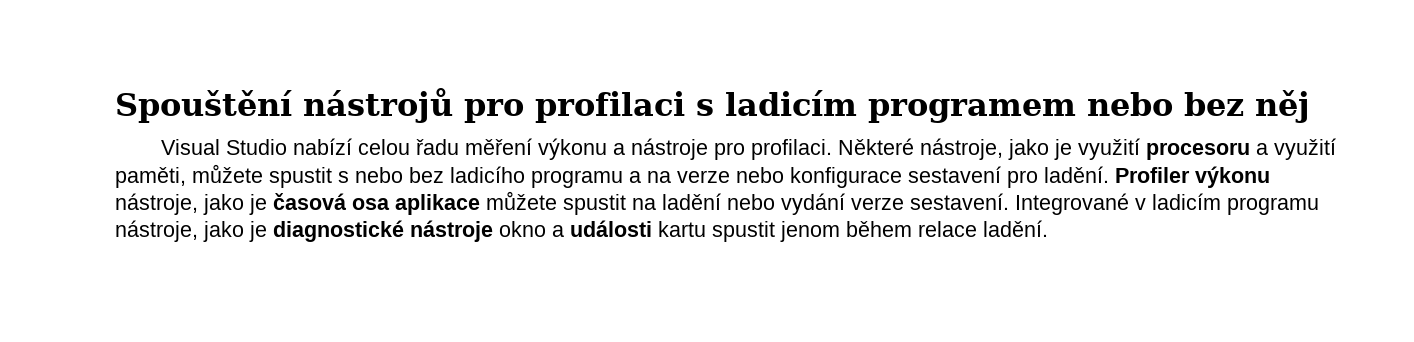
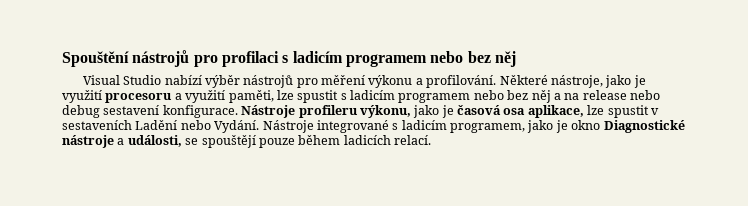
[358,138,833,160] celou řadu měření výkonu a nástroje pro profilaci. -> [204,75,497,88] výběr nástrojů pro měření výkonu a profilování.
[192,164,263,183] můžete -> [276,90,294,100] lze
[355,166,1270,188] [115,191,1319,215] [115,220,1048,242] nebo bez ladicího programu a na verze nebo konfigurace sestavení pro ladění. Profiler výkonu nástroje, jako je časová osa aplikace můžete spustit na ladění nebo vydání verze sestavení. Integrované v ladicím programu nástroje, jako je diagnostické nástroje okno a události kartu spustit jenom během relace ladění. -> [350,90,660,103] [62,105,659,118] [62,120,685,133] [62,135,431,148] ladicím programem nebo bez něj a na release nebo debug sestavení konfigurace. Nástroje profileru výkonu, jako je časová osa aplikace, lze spustit v sestaveních Ladění nebo Vydání. Nástroje integrované s ladicím programem, jako je okno Diagnostické nástroje a události, se spouštějí pouze během ladicích relací.

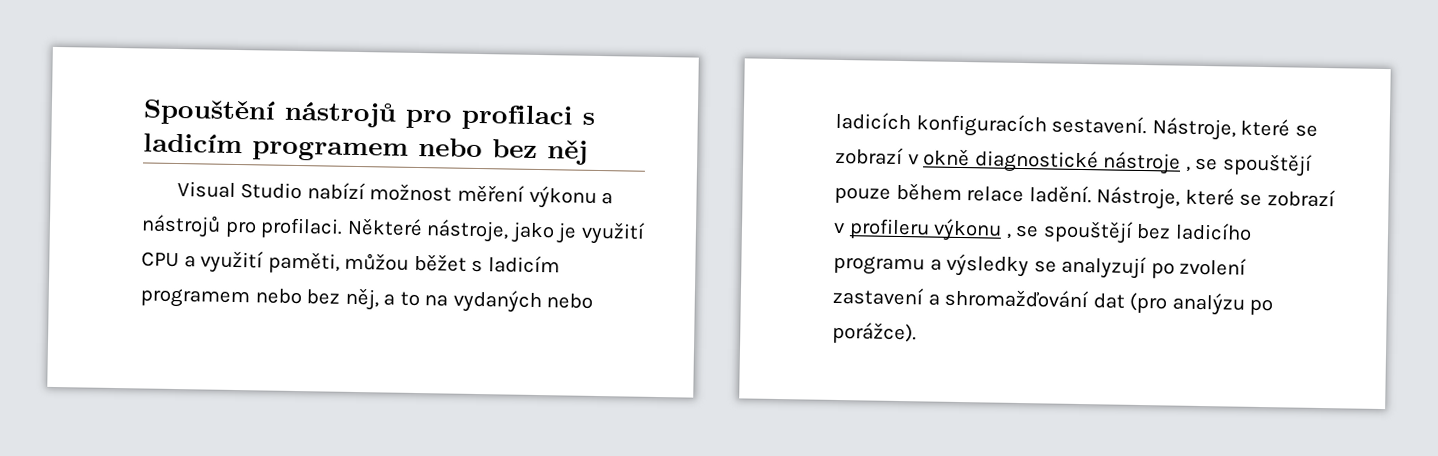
[204,75,497,88] výběr nástrojů pro měření výkonu a profilování. -> [369,183,614,209] [141,214,344,239] možnost měření výkonu a nástrojů pro profilaci.
[105,93,173,103] procesoru -> [141,251,179,268] CPU
[276,90,660,103] [62,105,659,118] [62,120,685,133] [62,135,431,148] lze spustit s ladicím programem nebo bez něj a na release nebo debug sestavení konfigurace. Nástroje profileru výkonu, jako je časová osa aplikace, lze spustit v sestaveních Ladění nebo Vydání. Nástroje integrované s ladicím programem, jako je okno Diagnostické nástroje a události, se spouštějí pouze během ladicích relací. -> [344,252,560,274] [140,287,594,314] [835,111,1318,141] [835,146,1313,177] [834,182,1336,210] [833,218,1252,244] [833,253,1248,280] [832,286,1274,316] [832,321,917,345] můžou běžet s ladicím programem nebo bez něj, a to na vydaných nebo ladicích konfiguracích sestavení. Nástroje, které se zobrazí v okně diagnostické nástroje , se spouštějí pouze během relace ladění. Nástroje, které se zobrazí v profileru výkonu , se spouštějí bez ladicího programu a výsledky se analyzují po zvolení zastavení a shromažďování dat (pro analýzu po porážce).

